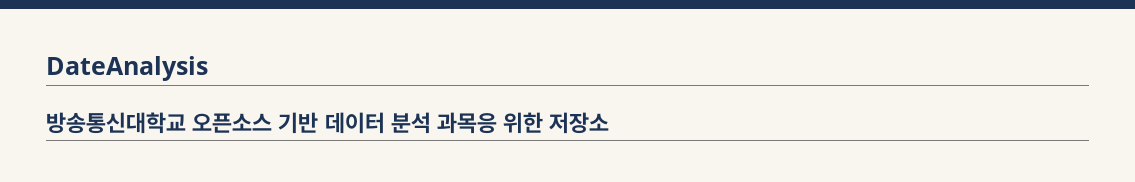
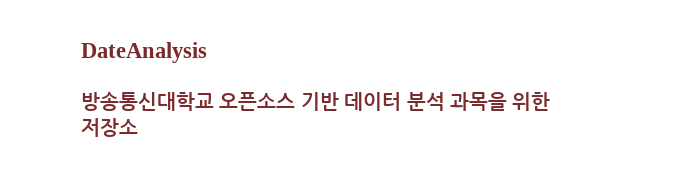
[437,112,498,134] 과목응 -> [449,92,507,111] 과목을

